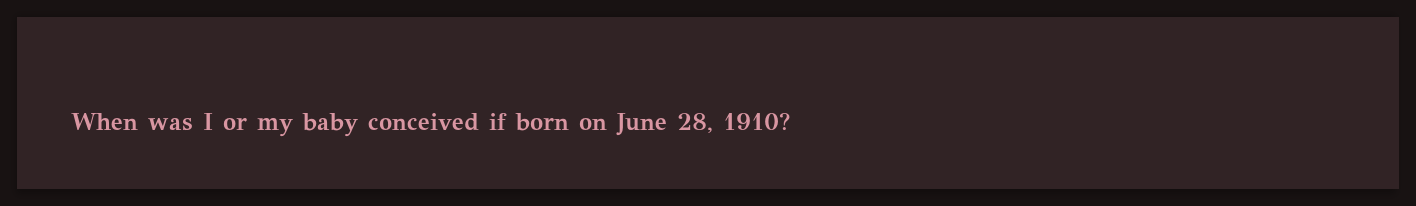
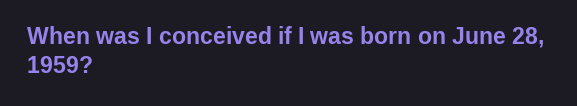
[222,113,507,137] or my baby conceived if -> [158,26,355,44] conceived if I was
[722,112,790,131] 1910? -> [27,56,93,73] 1959?

